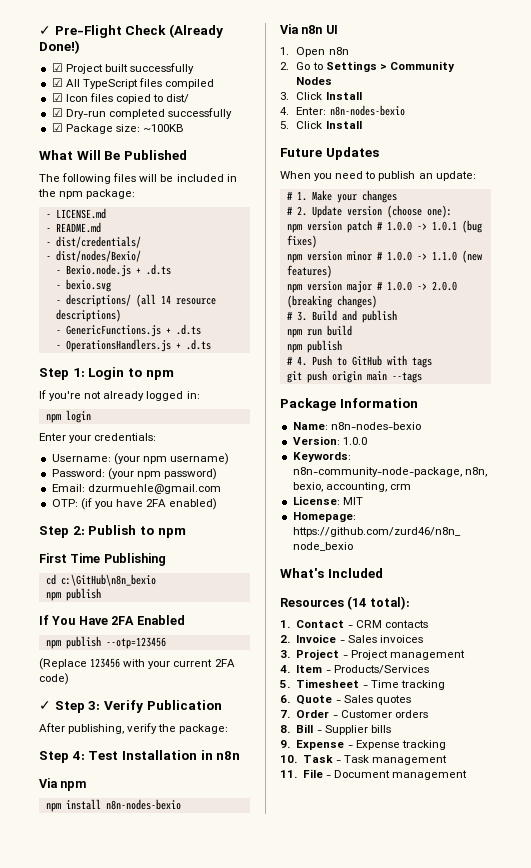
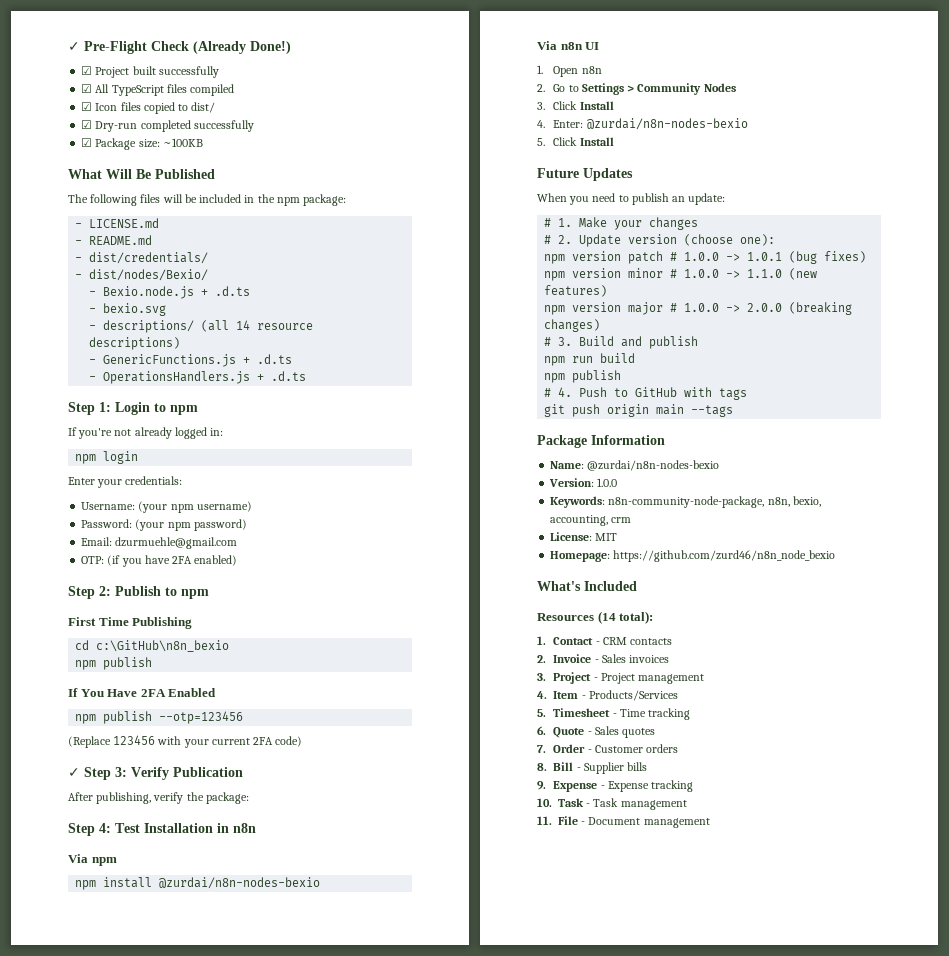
[105,799,181,810] n8n-nodes-bexio -> [159,877,321,889] @zurdai/n8n-nodes-bexio
[329,105,405,116] n8n-nodes-bexio -> [586,118,748,130] @zurdai/n8n-nodes-bexio
[330,422,421,430] n8n-nodes-bexio -> [587,460,720,471] @zurdai/n8n-nodes-bexio

